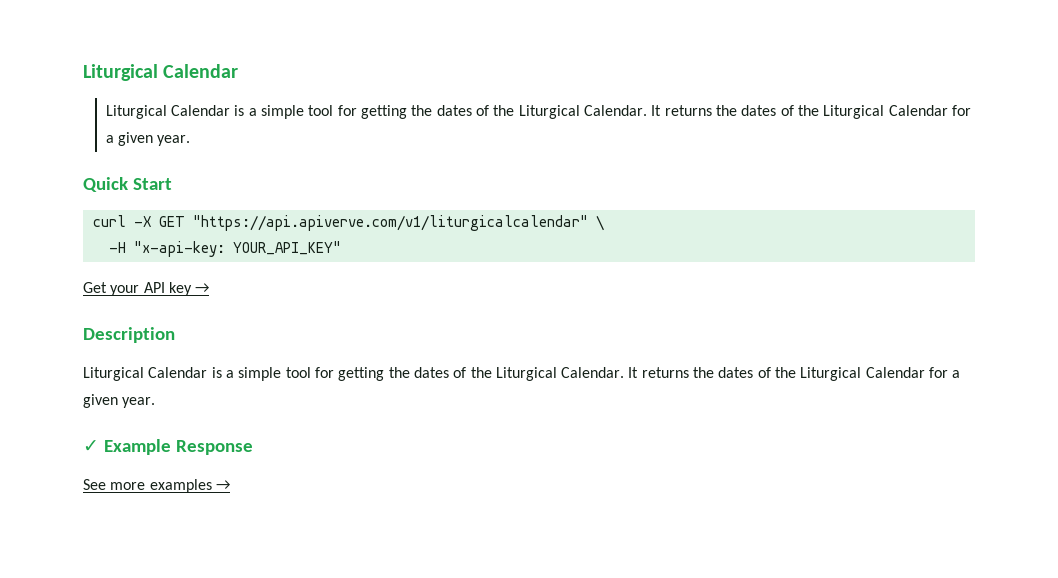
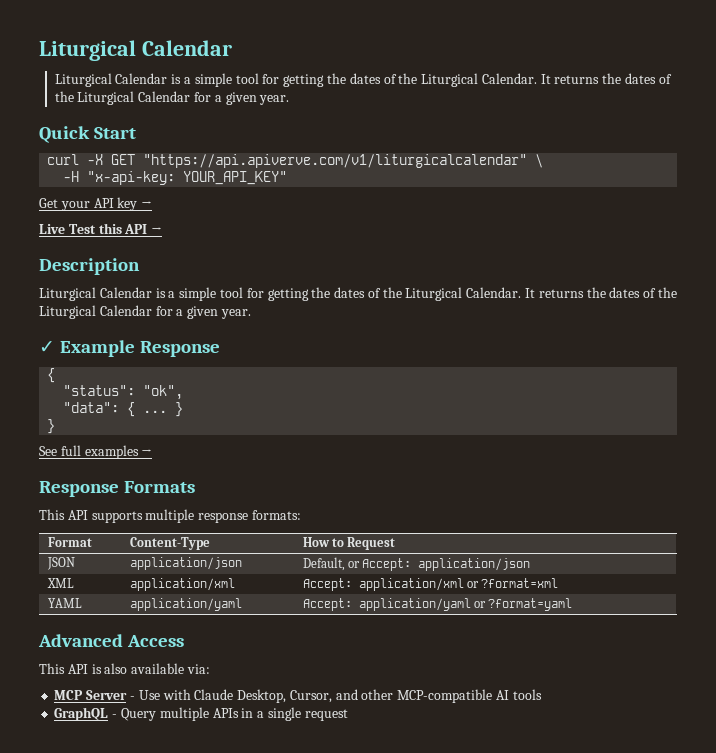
(210, 288) none -> [39,223,163,234] // Live Test this API →
(253, 447) none -> [47,368,56,383] [63,385,184,400] [63,402,184,417] [47,419,56,434] // { // "status": "ok", // "data": { ... } // }
[110,482,146,490] more -> [60,445,81,456] full
(230, 485) none -> [39,481,196,497] [39,509,301,523] [47,537,92,547] [129,537,210,550] [302,537,396,550] [46,557,75,570] [129,557,242,570] [302,557,531,571] [46,578,74,588] [129,578,235,591] [302,578,559,591] [47,598,82,608] [129,598,242,611] [302,598,573,611] [38,634,185,647] [39,663,210,674] [54,689,542,703] [54,707,348,721] // Response Formats // This API supports multiple response formats: // Format | Content-Type | How to Request // JSON | application/json | Default, or Accept: application/json // XML | application/xml | Accept: application/xml or ?format=xml // YAML | application/yaml | Accept: application/yaml or ?format=yaml // Advanced Access // This API is also available via: // MCP Server - Use with Claude Desktop, Cursor, and other MCP-compatible AI tools // GraphQL - Query multiple APIs in a single request

